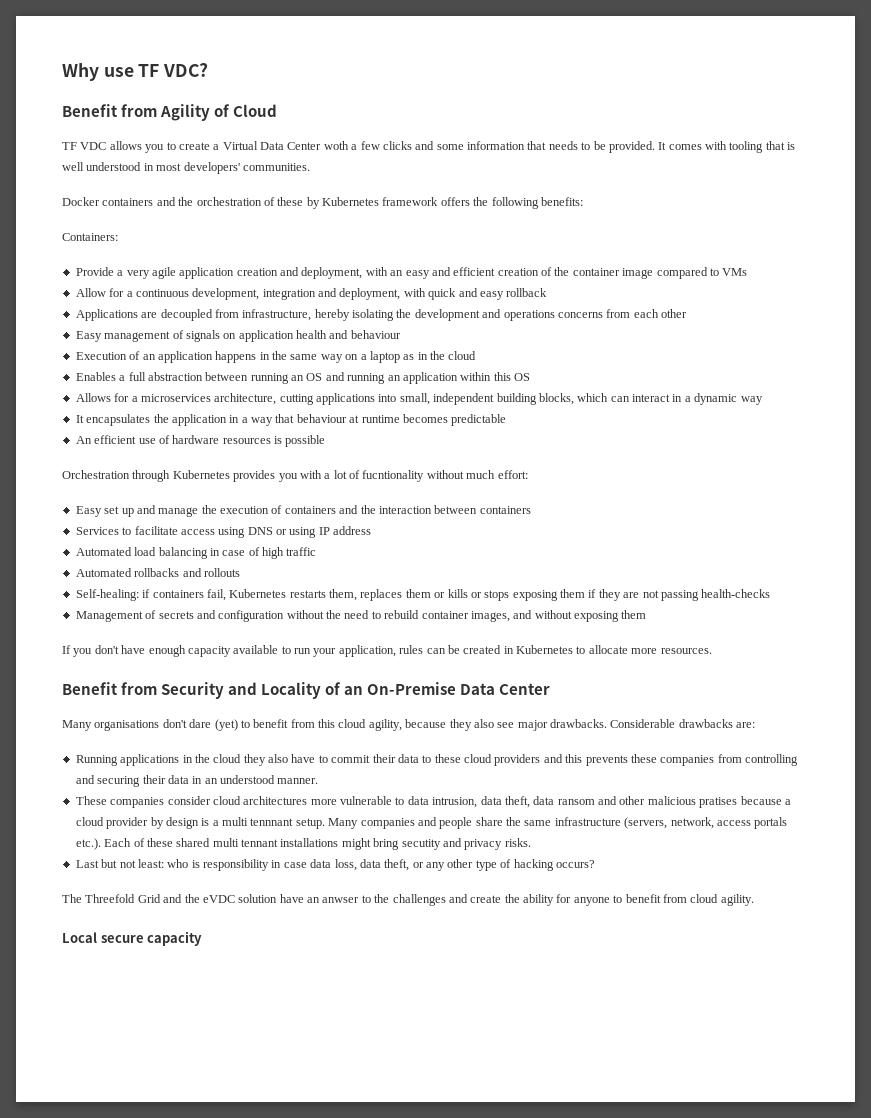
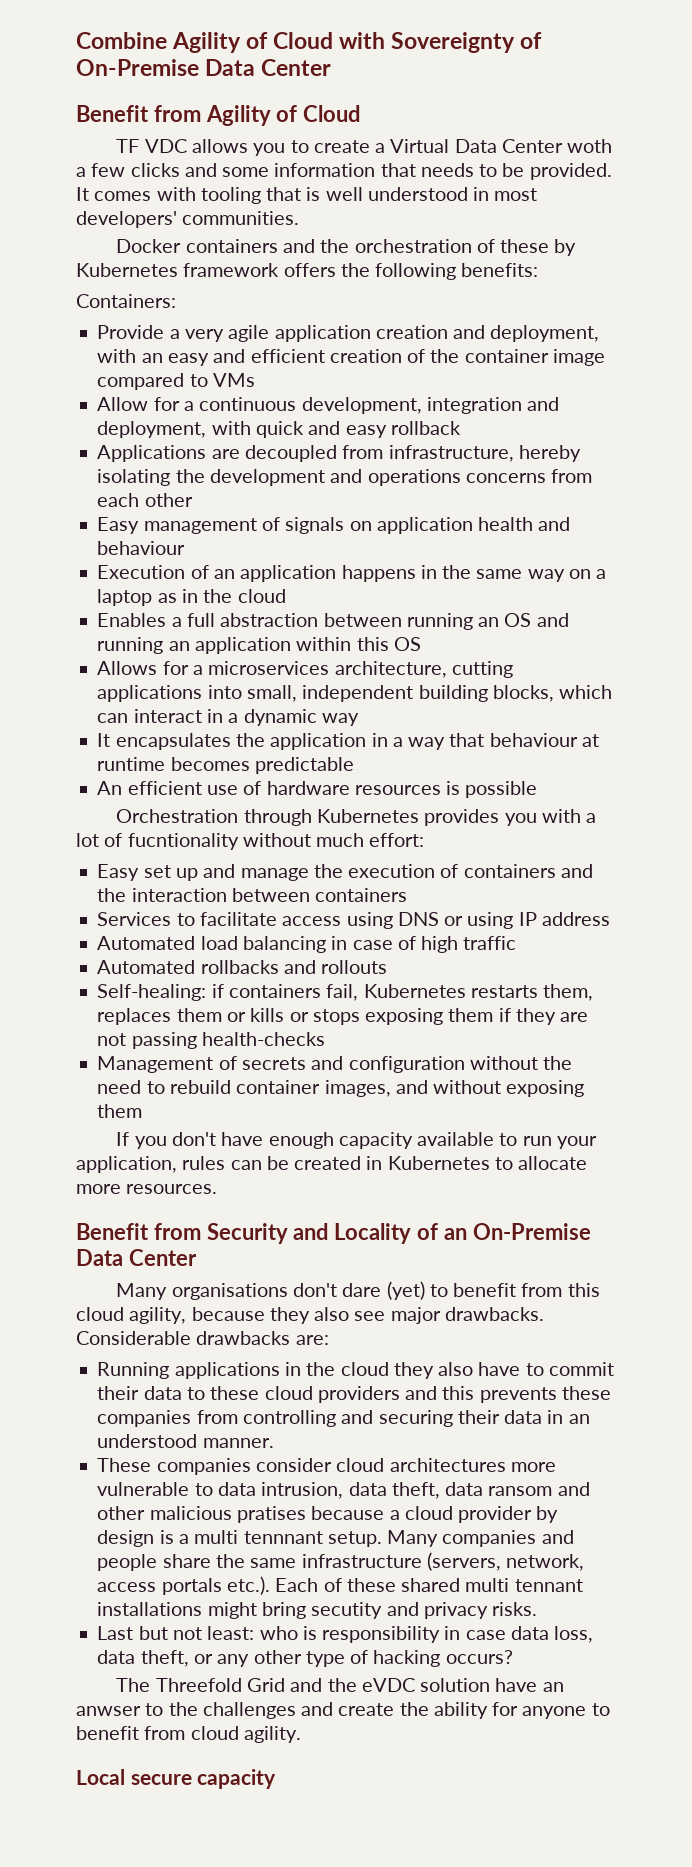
[62,63,209,81] Why use TF VDC? -> [76,32,543,53] [76,59,332,76] Combine Agility of Cloud with Sovereignty of On-Premise Data Center

